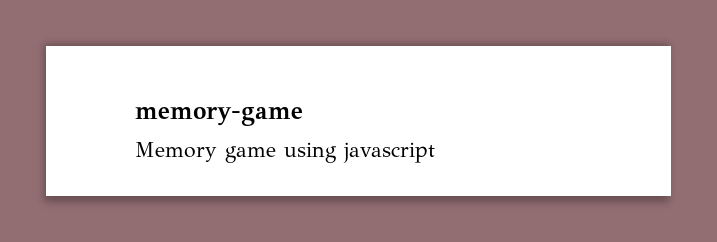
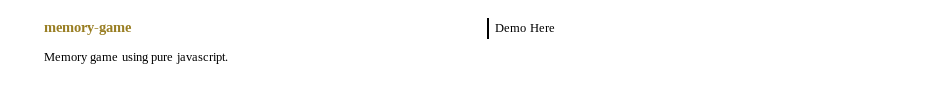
[343,142,435,163] javascript -> [151,53,228,64] [495,24,555,32] pure javascript. // Demo Here

